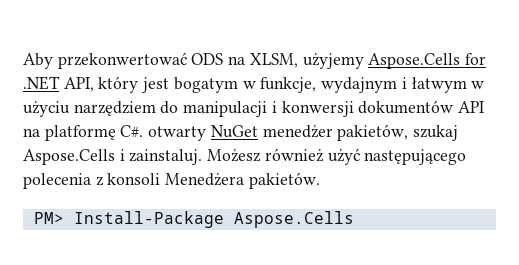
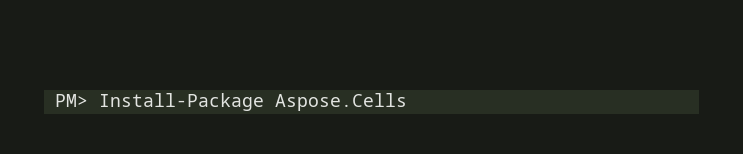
[23,52,487,69] [23,76,485,93] [23,100,485,117] [23,124,459,141] [23,148,467,165] [23,172,320,189] Aby przekonwertować ODS na XLSM, użyjemy Aspose.Cells for .NET API, który jest bogatym w funkcje, wydajnym i łatwym w użyciu narzędziem do manipulacji i konwersji dokumentów API na platformę C#. otwarty NuGet menedżer pakietów, szukaj Aspose.Cells i zainstaluj. Możesz również użyć następującego polecenia z konsoli Menedżera pakietów. // -> (55, 100) none

